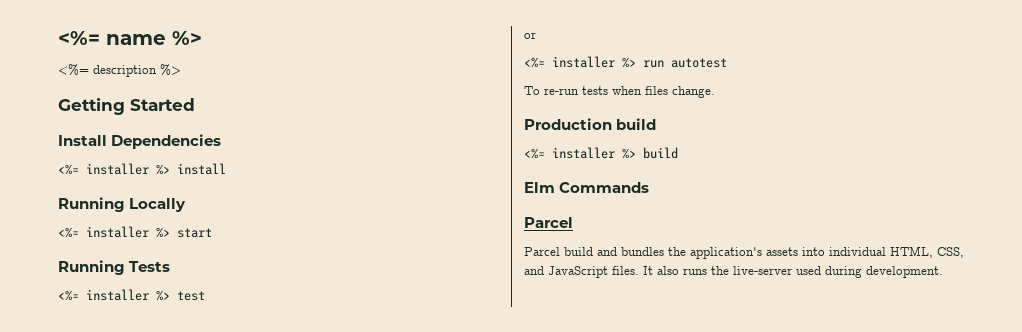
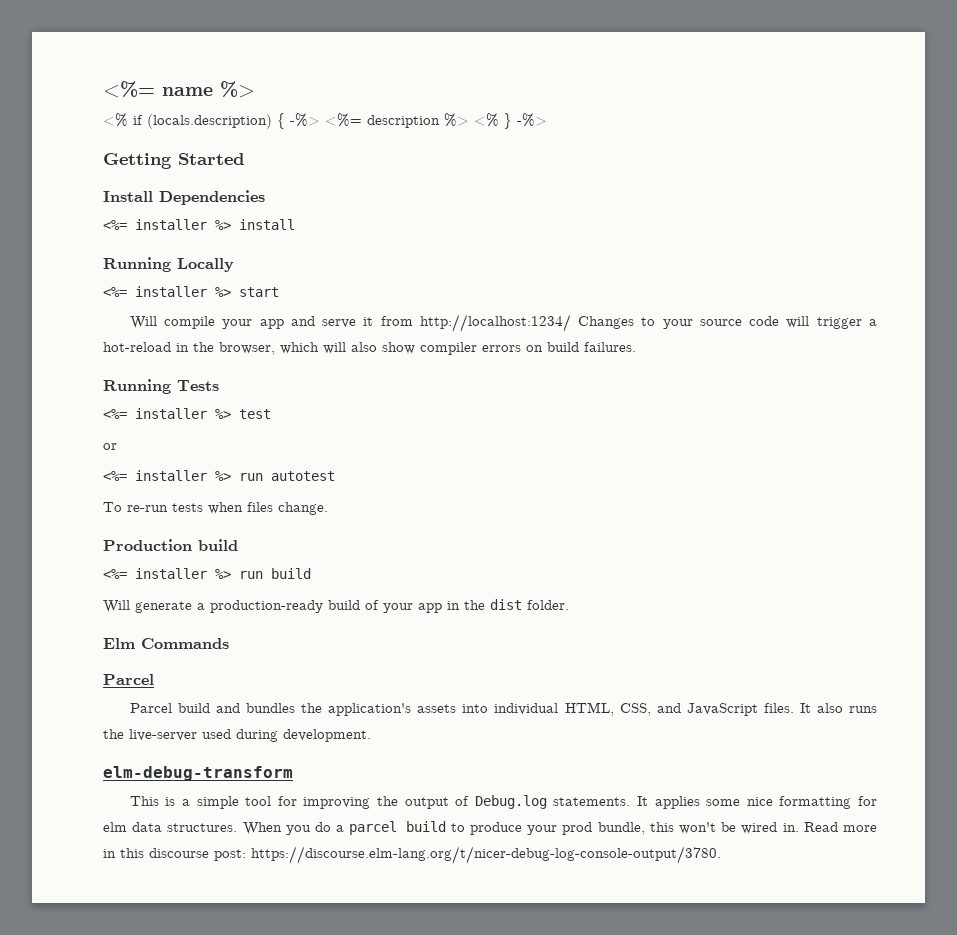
(202, 38) none -> [103,113,320,129] <% if (locals.description) { -%>
(181, 70) none -> [474,113,547,129] <% } -%>
(212, 233) none -> [129,314,877,332] [103,342,636,355] // Will compile your app and serve it from http://localhost:1234/ Changes to your source code will trigger a hot-reload in the browser, which will also show compiler errors on build failures.
[643,147,678,159] build -> [239,568,311,579] [103,599,569,613] run build // Will generate a production-ready build of your app in the dist folder.
(943, 272) none -> [103,766,293,781] [129,795,877,809] [103,821,877,835] [103,846,721,864] // elm-debug-transform // This is a simple tool for improving the output of Debug.log statements. It applies some nice formatting for elm data structures. When you do a parcel build to produce your prod bundle, this won't be wired in. Read more in this discourse post: https://discourse.elm-lang.org/t/nicer-debug-log-console-output/3780.

